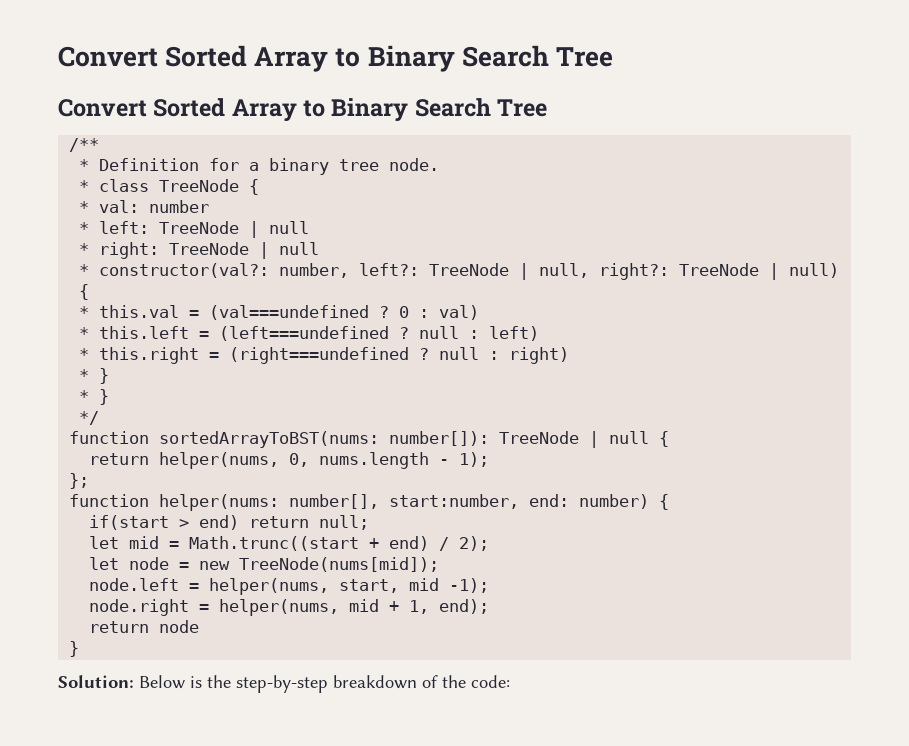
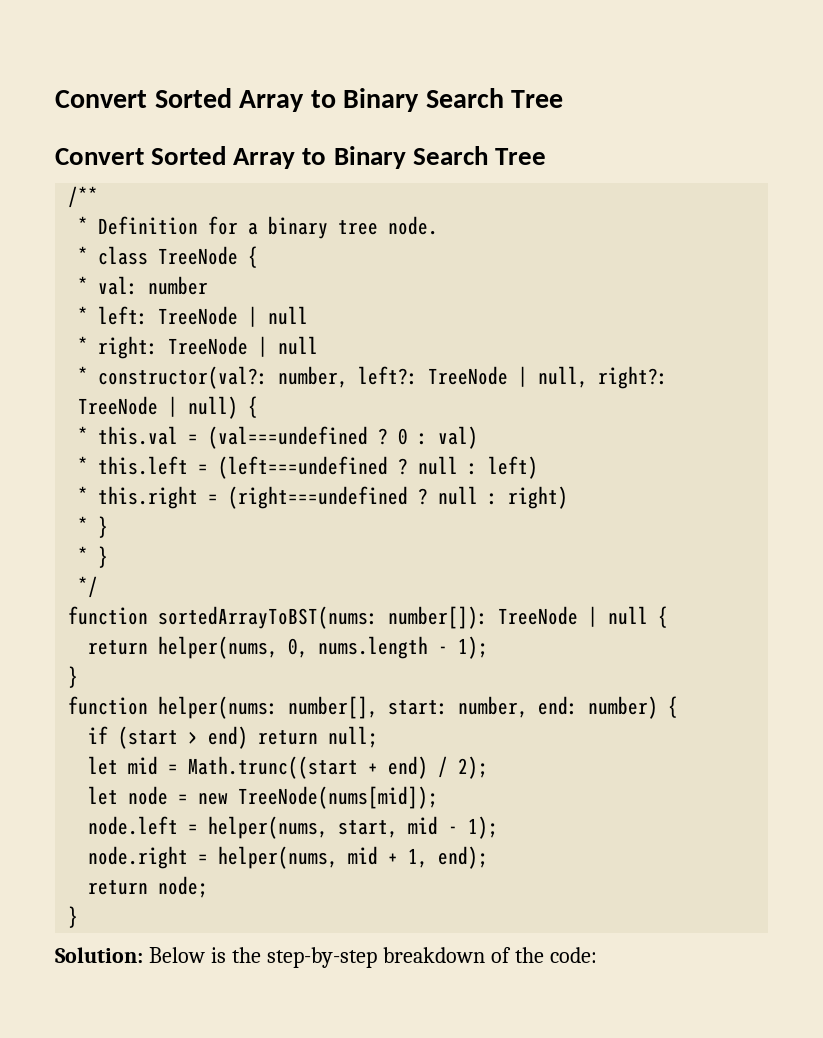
[69,473,90,489] }; -> [68,666,79,688] }
[389,494,520,509] start:number, -> [388,696,529,718] start: number,
[89,515,170,530] if(start -> [88,726,179,749] if (start
[449,578,490,593] -1); -> [448,816,499,839] - 1);
[159,620,200,633] node -> [158,876,209,898] node;

